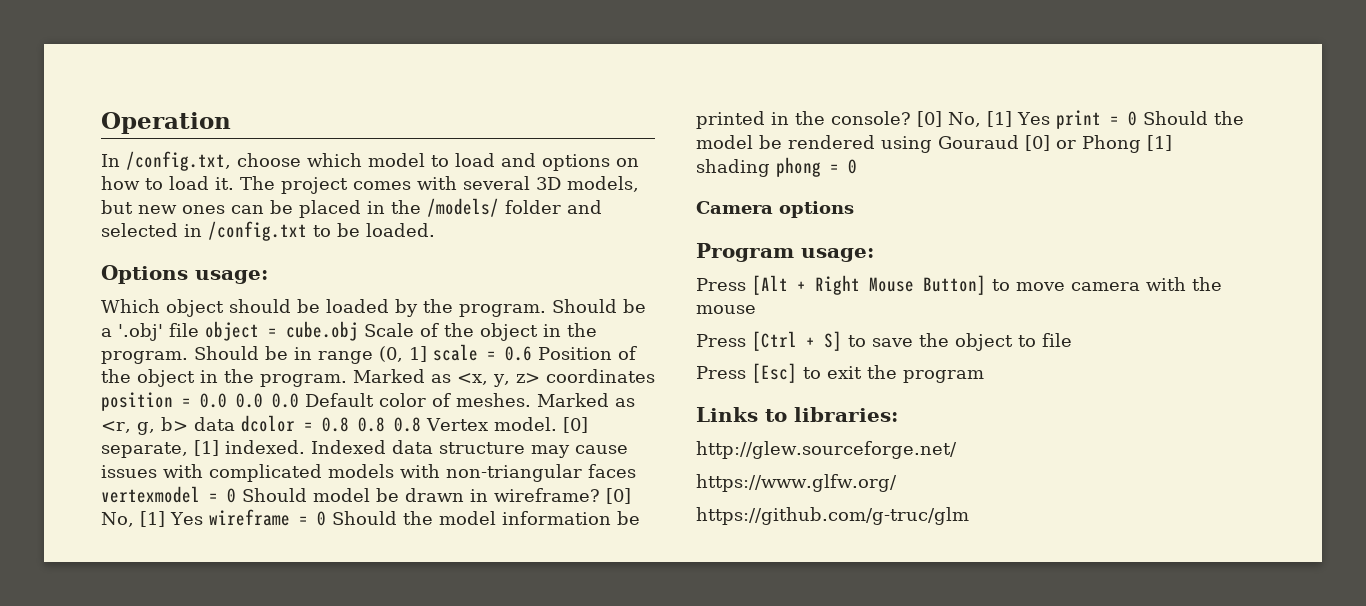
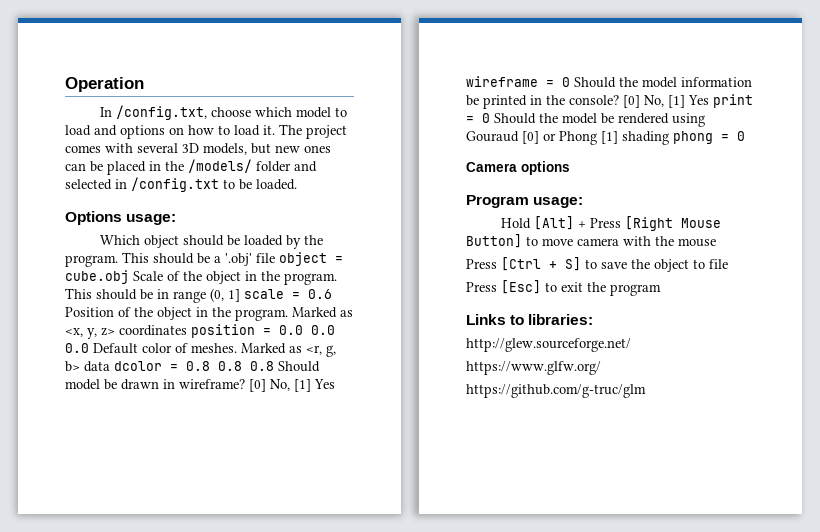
[552,299,617,313] Should -> [122,252,194,264] This should
[194,346,259,360] Should -> [65,288,137,300] This should
[425,417,588,433] [101,440,628,458] [101,464,636,482] [101,486,236,503] Vertex model. [0] separate, [1] indexed. Indexed data structure may cause issues with complicated models with non-triangular faces vertexmodel = 0 -> (274, 366) none
[696,275,860,295] Press [Alt + Right -> [500,216,673,231] Hold [Alt] + Press [Right

